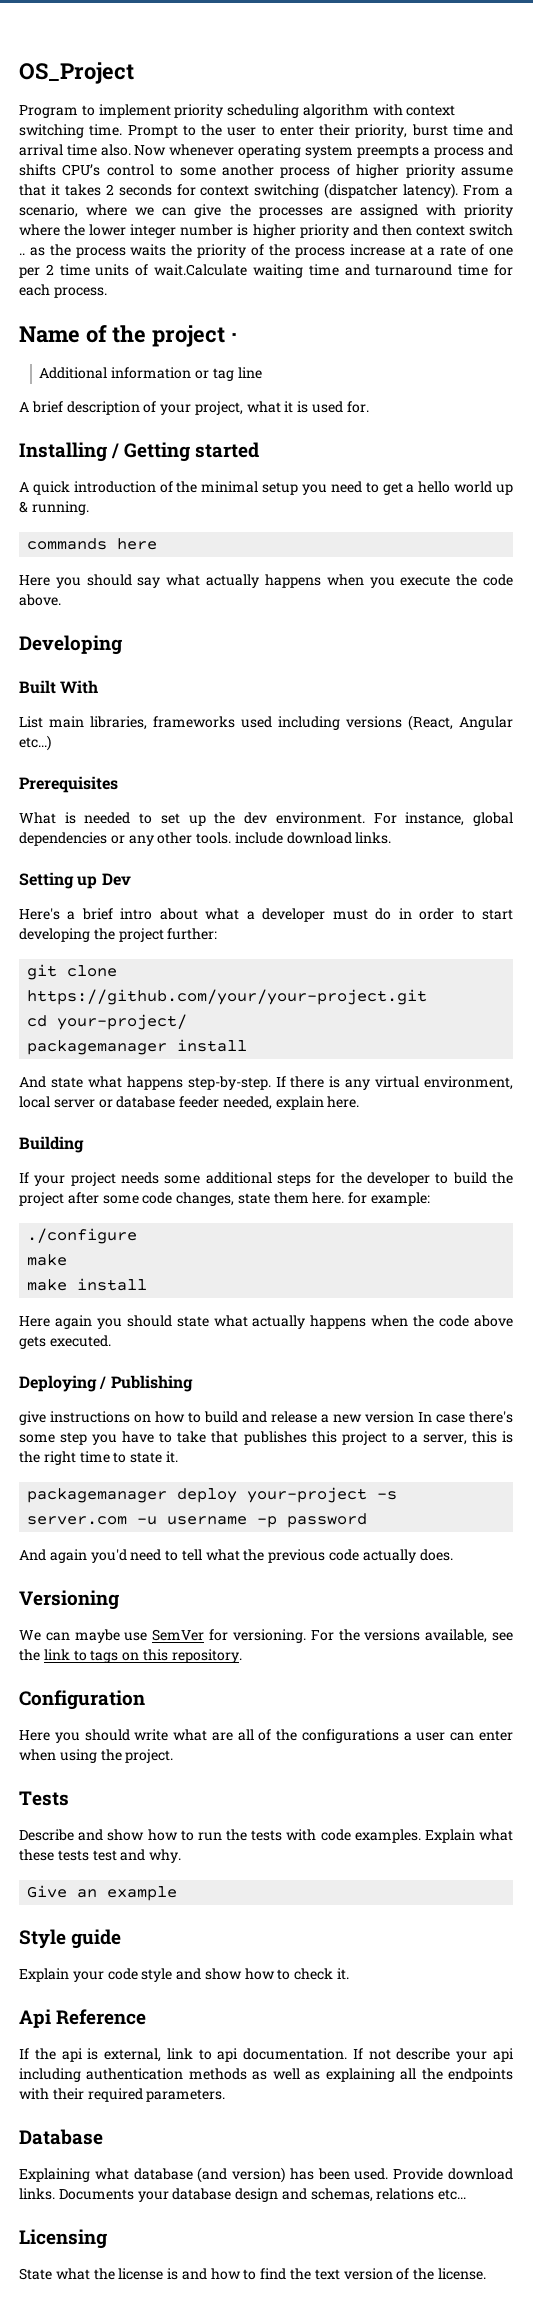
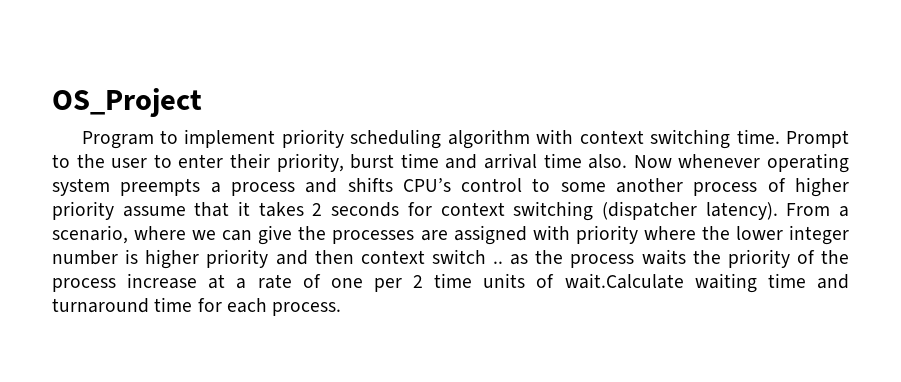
[19,325,237,347] [39,367,262,381] [19,401,369,415] [19,442,260,462] [19,481,513,495] [19,501,89,515] [27,538,158,550] [19,574,513,588] [19,594,61,606] [19,635,122,655] [19,680,99,694] [19,715,513,731] [19,735,51,751] [19,776,118,793] [19,812,513,826] [19,832,392,846] [19,872,131,889] [19,908,513,922] [19,928,218,942] [27,964,118,980] [27,989,428,1005] [27,1014,188,1030] [27,1039,248,1055] [19,1076,513,1090] [19,1096,360,1110] [19,1136,84,1153] [19,1172,513,1186] [19,1192,431,1206] [27,1228,138,1244] [27,1254,68,1266] [27,1278,148,1291] [19,1315,513,1329] [19,1335,111,1349] [19,1375,193,1392] [19,1411,513,1425] [19,1431,513,1445] [19,1451,178,1465] [27,1487,398,1503] [27,1513,368,1528] [19,1549,453,1563] [19,1590,119,1610] [19,1629,513,1643] [19,1649,242,1663] [19,1690,145,1710] [19,1729,513,1743] [19,1749,174,1763] [19,1791,69,1806] [19,1829,513,1843] [19,1849,182,1863] [27,1885,178,1901] [19,1929,122,1949] [19,1968,350,1982] [19,2009,147,2028] [19,2048,514,2062] [19,2068,514,2082] [19,2088,226,2102] [19,2129,103,2145] [19,2167,513,2183] [19,2188,467,2202] [19,2229,107,2249] [19,2268,486,2280] // Name of the project · // Additional information or tag line // A brief description of your project, what it is used for. // Installing / Getting started // A quick introduction of the minimal setup you need to get a hello world up & running. // commands here // Here you should say what actually happens when you execute the code above. // Developing // Built With // List main libraries, frameworks used including versions (React, Angular etc...) // Prerequisites // What is needed to set up the dev environment. For instance, global dependencies or any other tools. include download links. // Setting up Dev // Here's a brief intro about what a developer must do in order to start developing the project further: // git clone https://github.com/your/your-project.git // cd your-project/ // packagemanager install // And state what happens step-by-step. If there is any virtual environment, local server or database feeder needed, explain here. // Building // If your project needs some additional steps for the developer to build the project after some code changes, state them here. for example: // ./configure // make // make install // Here again you should state what actually happens when the code above gets executed. // Deploying / Publishing // give instructions on how to build and release a new version In case there's some step you have to take that publishes this project to a server, this is the right time to state it. // packagemanager deploy your-project -s server.com -u username -p password // And again you'd need to tell what the previous code actually does. // Versioning // We can maybe use SemVer for versioning. For the versions available, see the link to tags on this repository. // Configuration // Here you should write what are all of the configurations a user can enter when using the project. // Tests // Describe and show how to run the tests with code examples. Explain what these tests test and why. // Give an example // Style guide // Explain your code style and show how to check it. // Api Reference // If the api is external, link to api documentation. If not describe your api including authentication methods as well as explaining all the endpoints with their required parameters. // Database // Explaining what database (and version) has been used. Provide download links. Documents your database design and schemas, relations etc... // Licensing // State what the license is and how to find the text version of the license. -> (342, 309) none

